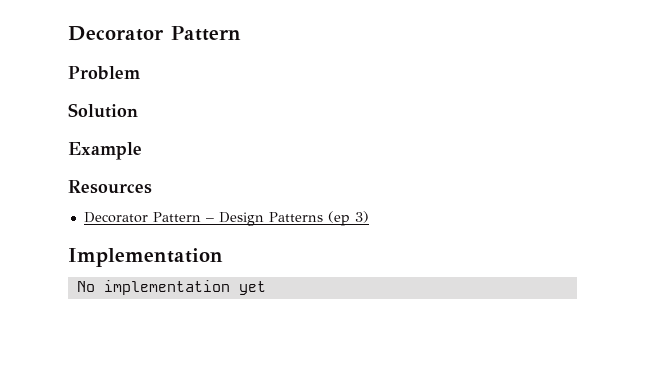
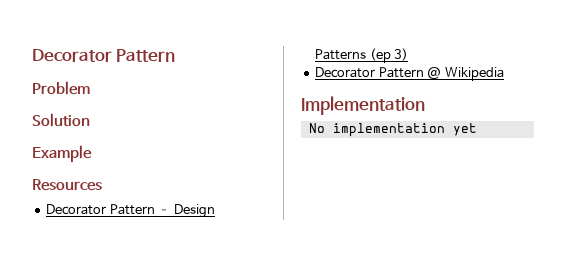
(369, 217) none -> [315,67,504,81] // Decorator Pattern @ Wikipedia

